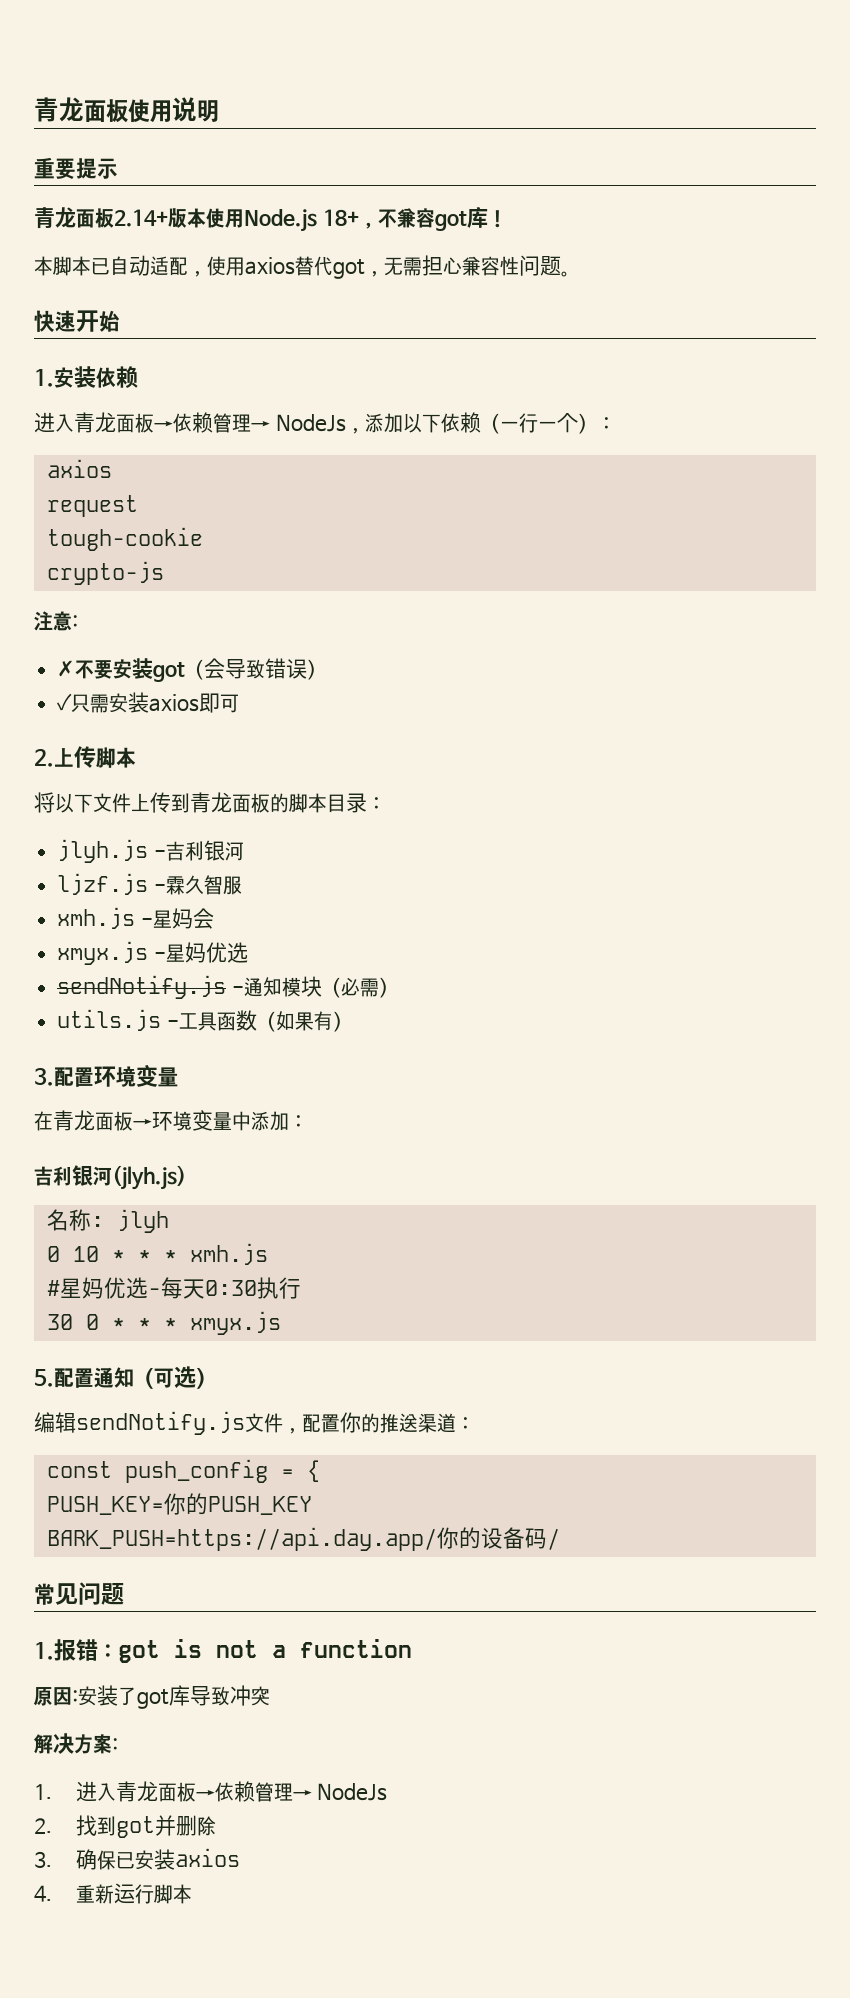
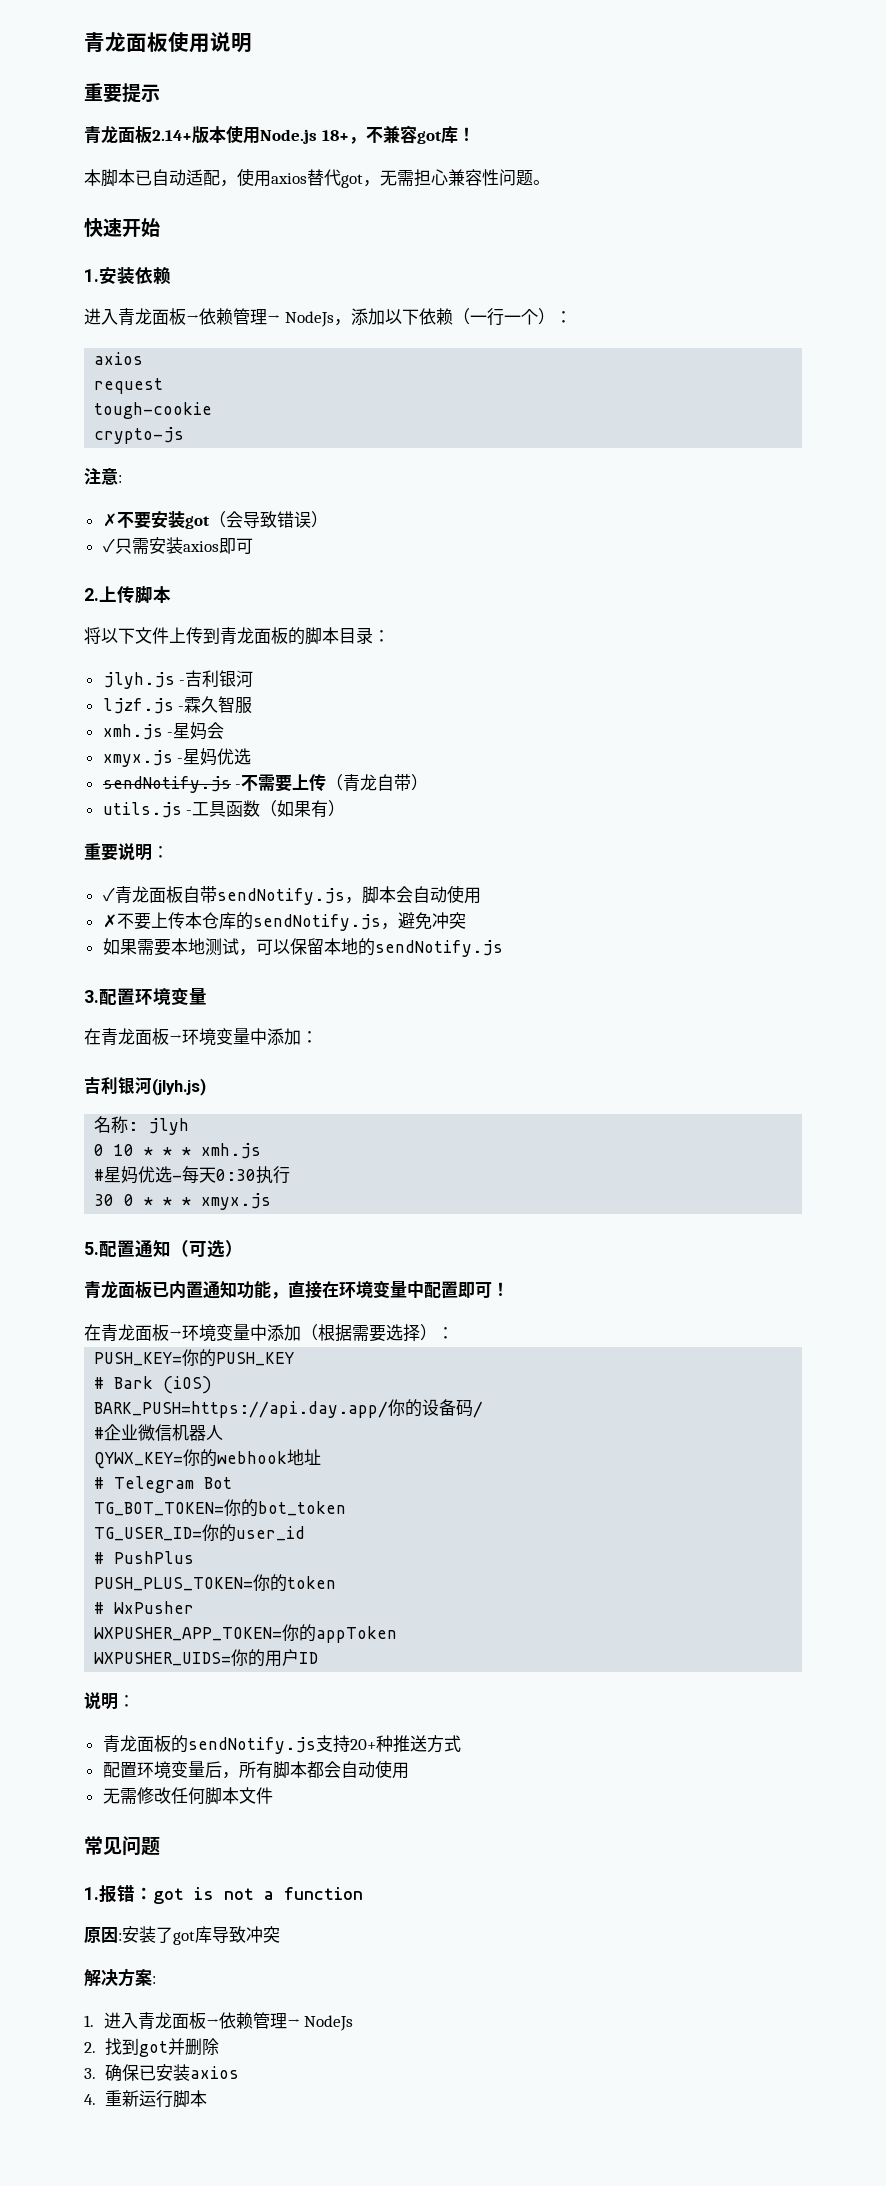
[243,976,379,998] 通知模块（必需 -> [241,774,412,792] 不需要上传（青龙自带
(352, 1021) none -> [84,843,169,861] [102,885,481,905] [102,912,466,931] [102,938,503,957] // 重要说明： // ✓青龙面板自带sendNotify.js，脚本会自动使用 // ✗不要上传本仓库的sendNotify.js，避免冲突 // 如果需要本地测试，可以保留本地的sendNotify.js
[34,1411,475,1435] [46,1459,320,1483] 编辑sendNotify.js文件，配置你的推送渠道： // const push_config = { -> [84,1280,509,1299] [84,1324,454,1342] 青龙面板已内置通知功能，直接在环境变量中配置即可！ // 在青龙面板→环境变量中添加（根据需要选择）：
(312, 1505) none -> [94,1376,213,1394] // # Bark (iOS)
(560, 1539) none -> [94,1424,224,1441] [94,1449,322,1469] [94,1476,233,1493] [94,1499,347,1517] [94,1524,306,1542] [94,1551,195,1564] [94,1574,337,1592] [94,1601,195,1614] [94,1624,398,1643] [94,1649,319,1667] [84,1692,135,1710] [102,1735,461,1754] [102,1760,409,1779] [102,1787,273,1805] // #企业微信机器人 // QYWX_KEY=你的webhook地址 // # Telegram Bot // TG_BOT_TOKEN=你的bot_token // TG_USER_ID=你的user_id // # PushPlus // PUSH_PLUS_TOKEN=你的token // # WxPusher // WXPUSHER_APP_TOKEN=你的appToken // WXPUSHER_UIDS=你的用户ID // 说明： // 青龙面板的sendNotify.js支持20+种推送方式 // 配置环境变量后，所有脚本都会自动使用 // 无需修改任何脚本文件

